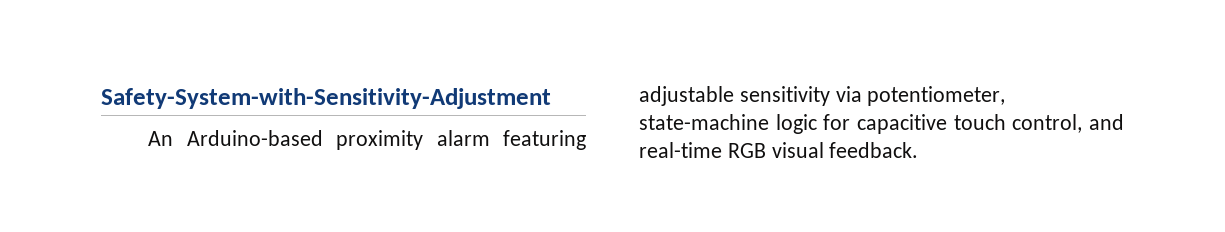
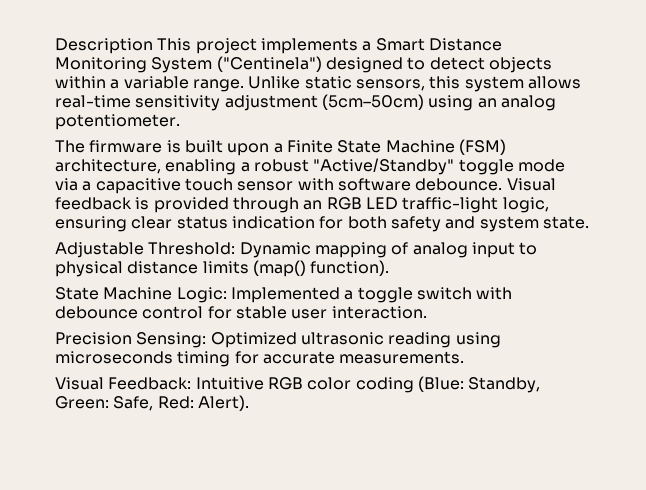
[101,88,551,109] [148,130,586,150] [639,86,1006,106] [639,114,1124,134] [639,142,919,158] Safety-System-with-Sensitivity-Adjustment // An Arduino-based proximity alarm featuring adjustable sensitivity via potentiometer, state-machine logic for capacitive touch control, and real-time RGB visual feedback. -> [55,38,502,54] [55,56,552,73] [55,76,581,92] [55,94,556,111] [55,114,180,130] [55,139,506,156] [55,158,565,175] [55,178,556,194] [55,197,549,213] [55,216,589,232] [55,242,538,258] [55,260,390,277] [55,287,513,303] [55,306,427,319] [55,332,501,348] [55,351,465,367] [55,376,541,393] [55,395,249,411] Description This project implements a Smart Distance Monitoring System ("Centinela") designed to detect objects within a variable range. Unlike static sensors, this system allows real-time sensitivity adjustment (5cm–50cm) using an analog potentiometer. // The firmware is built upon a Finite State Machine (FSM) architecture, enabling a robust "Active/Standby" toggle mode via a capacitive touch sensor with software debounce. Visual feedback is provided through an RGB LED traffic-light logic, ensuring clear status indication for both safety and system state. // Adjustable Threshold: Dynamic mapping of analog input to physical distance limits (map() function). // State Machine Logic: Implemented a toggle switch with debounce control for stable user interaction. // Precision Sensing: Optimized ultrasonic reading using microseconds timing for accurate measurements. // Visual Feedback: Intuitive RGB color coding (Blue: Standby, Green: Safe, Red: Alert).

